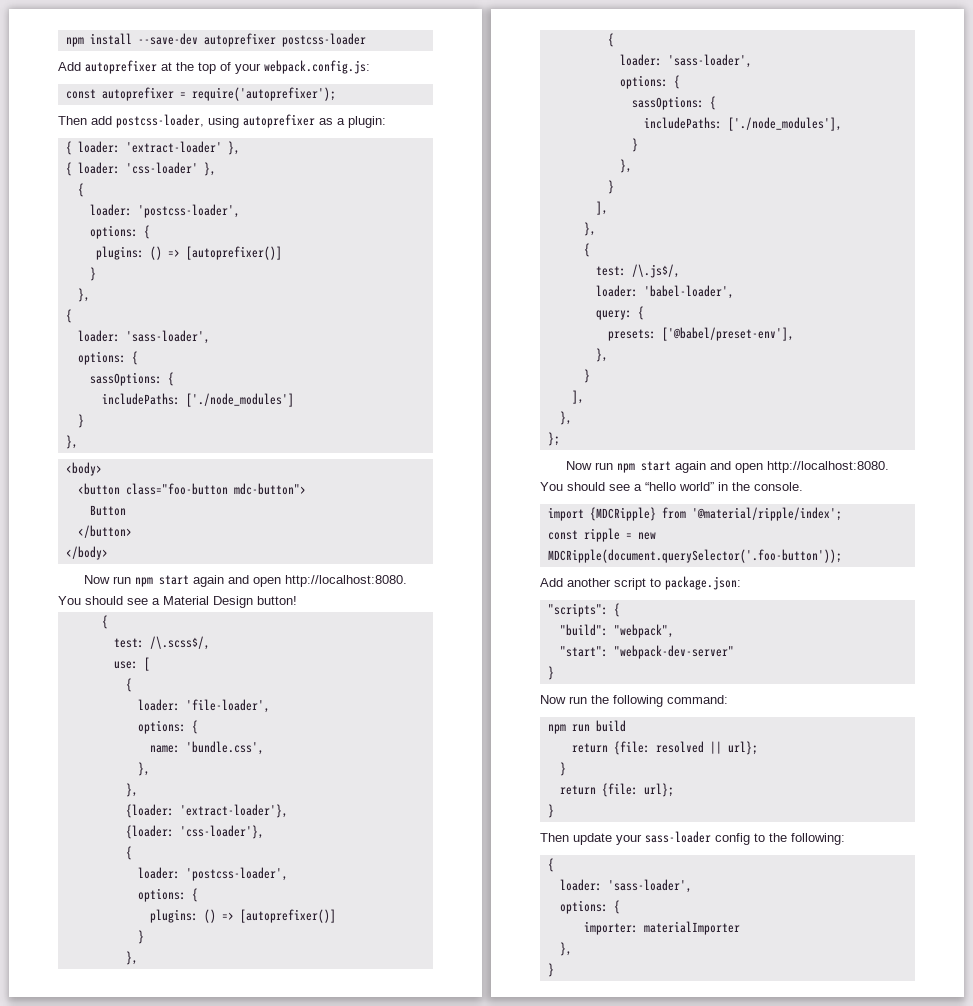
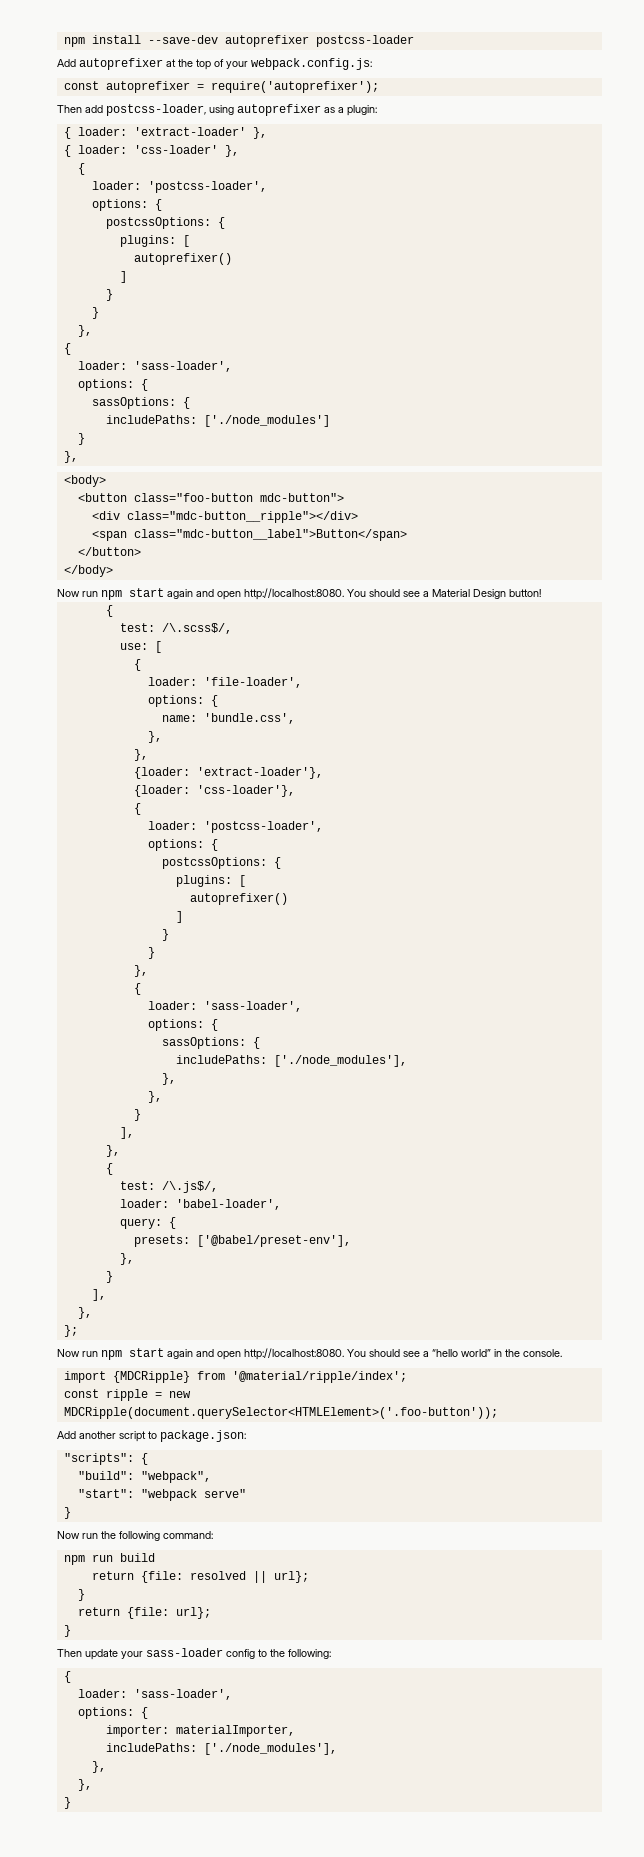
[95,246,282,260] // plugins: () => [autoprefixer()] -> [105,217,225,229] [119,235,190,247] [133,253,232,265] [119,271,127,283] [105,289,113,301] // postcssOptions: { // plugins: [ // autoprefixer() // ] // }
[89,505,126,516] Button -> [91,511,358,523] [91,529,407,541] <div class="mdc-button__ripple"></div> // <span class="mdc-button__label">Button</span>
[149,909,336,923] // plugins: () => [autoprefixer()] -> [161,857,281,869] [175,875,246,887] [189,893,288,905] [175,911,183,923] [161,929,169,941] // postcssOptions: { // plugins: [ // autoprefixer() // ] // }
[631,138,638,152] } -> [161,1073,176,1085] },
[547,549,842,563] MDCRipple(document.querySelector('.foo-button')); -> [63,1407,498,1419] MDCRipple(document.querySelector<HTMLElement>('.foo-button'));
[613,645,734,659] "webpack-dev-server" -> [140,1489,246,1501] "webpack serve"
[643,921,740,935] materialImporter -> [175,1725,295,1737] [105,1743,337,1755] [91,1761,106,1773] materialImporter, // includePaths: ['./node_modules'], // },

